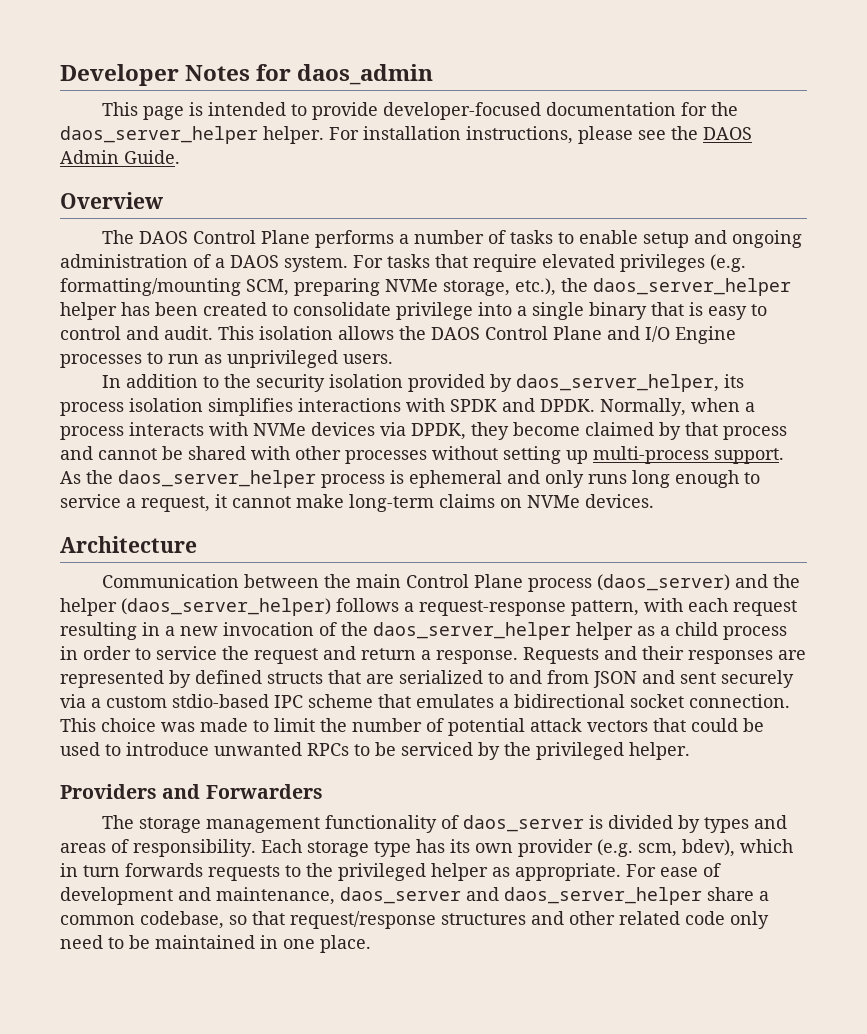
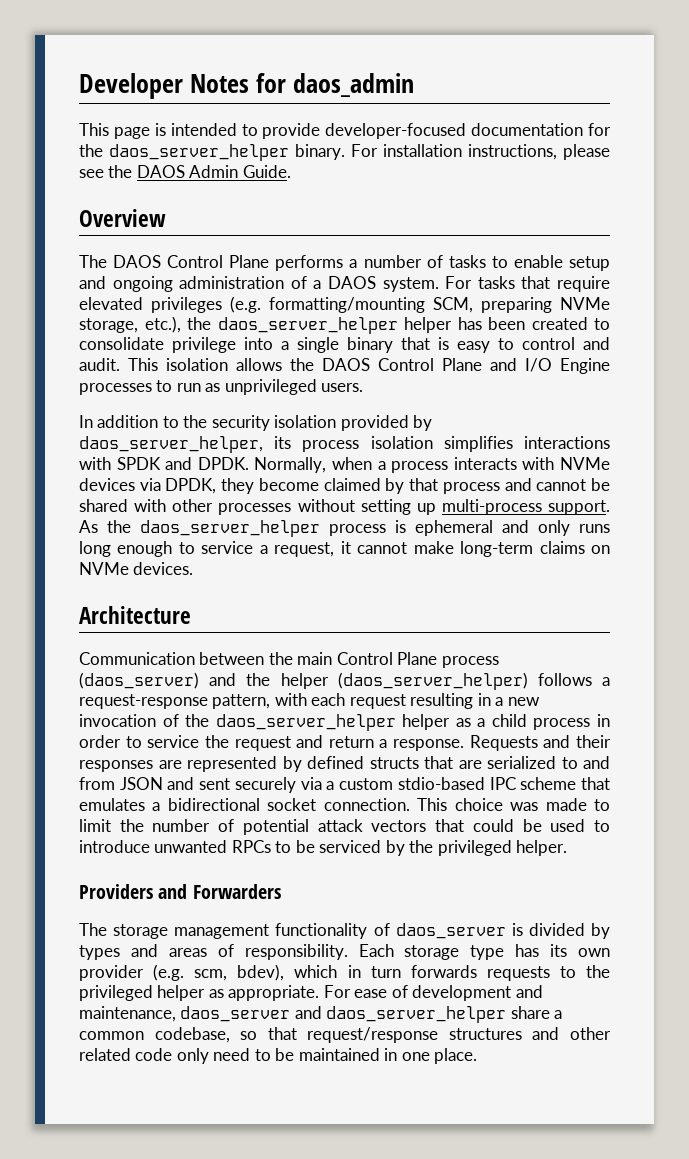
[263,126,324,144] helper. -> [295,144,345,160] binary.

